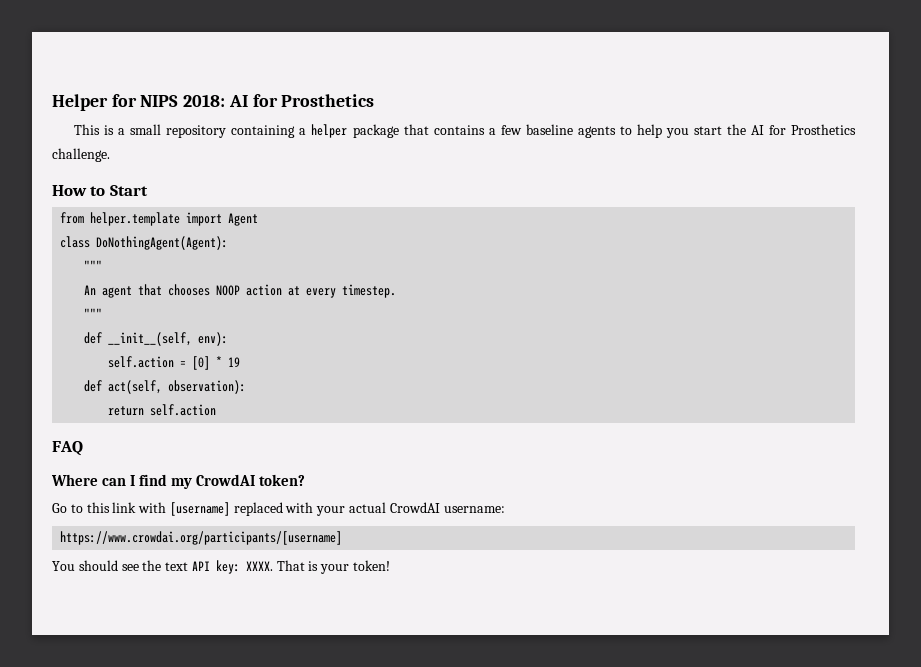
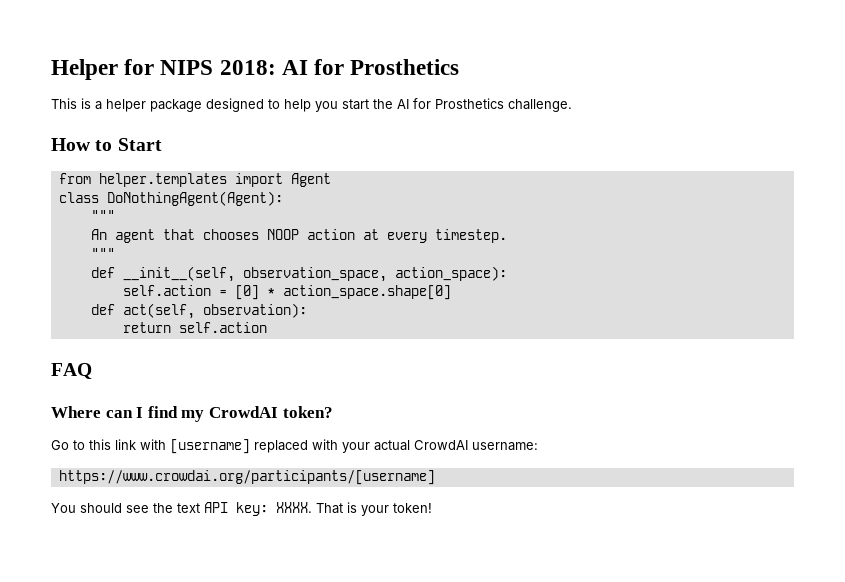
[130,124,616,138] small repository containing a helper package that contains a few baseline agents -> [106,98,264,112] helper package designed
[90,212,181,226] helper.template -> [98,173,227,187] helper.templates
[198,332,229,346] env): -> [242,266,507,282] observation_space, action_space):
[228,357,241,367] 19 -> [282,285,451,300] action_space.shape[0]

